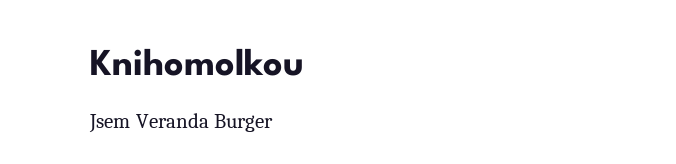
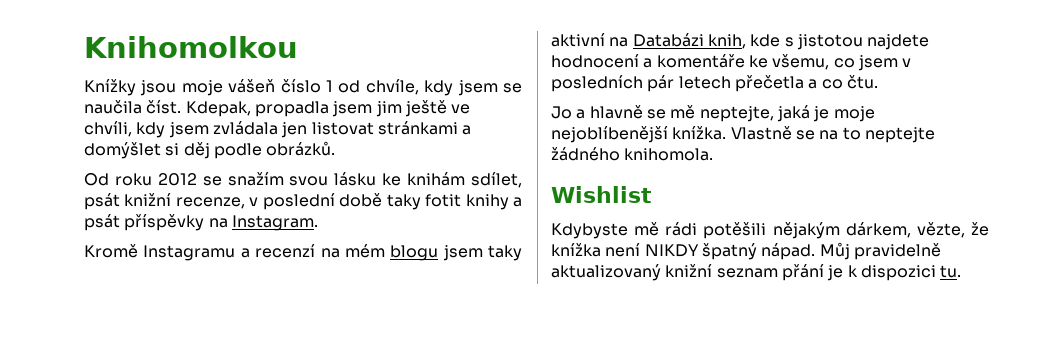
[89,113,274,133] Jsem Veranda Burger -> [84,79,522,96] [84,100,471,117] [84,121,472,138] [84,141,336,159] [84,172,522,188] [84,193,523,210] [84,214,318,231] [84,244,522,261] [551,33,930,50] [551,54,912,71] [551,75,878,92] [551,105,875,122] [551,126,935,143] [551,147,714,161] [551,186,652,203] [551,222,989,239] [551,242,941,260] [551,264,962,281] Knížky jsou moje vášeň číslo 1 od chvíle, kdy jsem se naučila číst. Kdepak, propadla jsem jim ještě ve chvíli, kdy jsem zvládala jen listovat stránkami a domýšlet si děj podle obrázků. // Od roku 2012 se snažím svou lásku ke knihám sdílet, psát knižní recenze, v poslední době taky fotit knihy a psát příspěvky na Instagram. // Kromě Instagramu a recenzí na mém blogu jsem taky aktivní na Databázi knih, kde s jistotou najdete hodnocení a komentáře ke všemu, co jsem v posledních pár letech přečetla a co čtu. // Jo a hlavně se mě neptejte, jaká je moje nejoblíbenější knížka. Vlastně se na to neptejte žádného knihomola. // Wishlist // Kdybyste mě rádi potěšili nějakým dárkem, vězte, že knížka není NIKDY špatný nápad. Můj pravidelně aktualizovaný knižní seznam přání je k dispozici tu.

